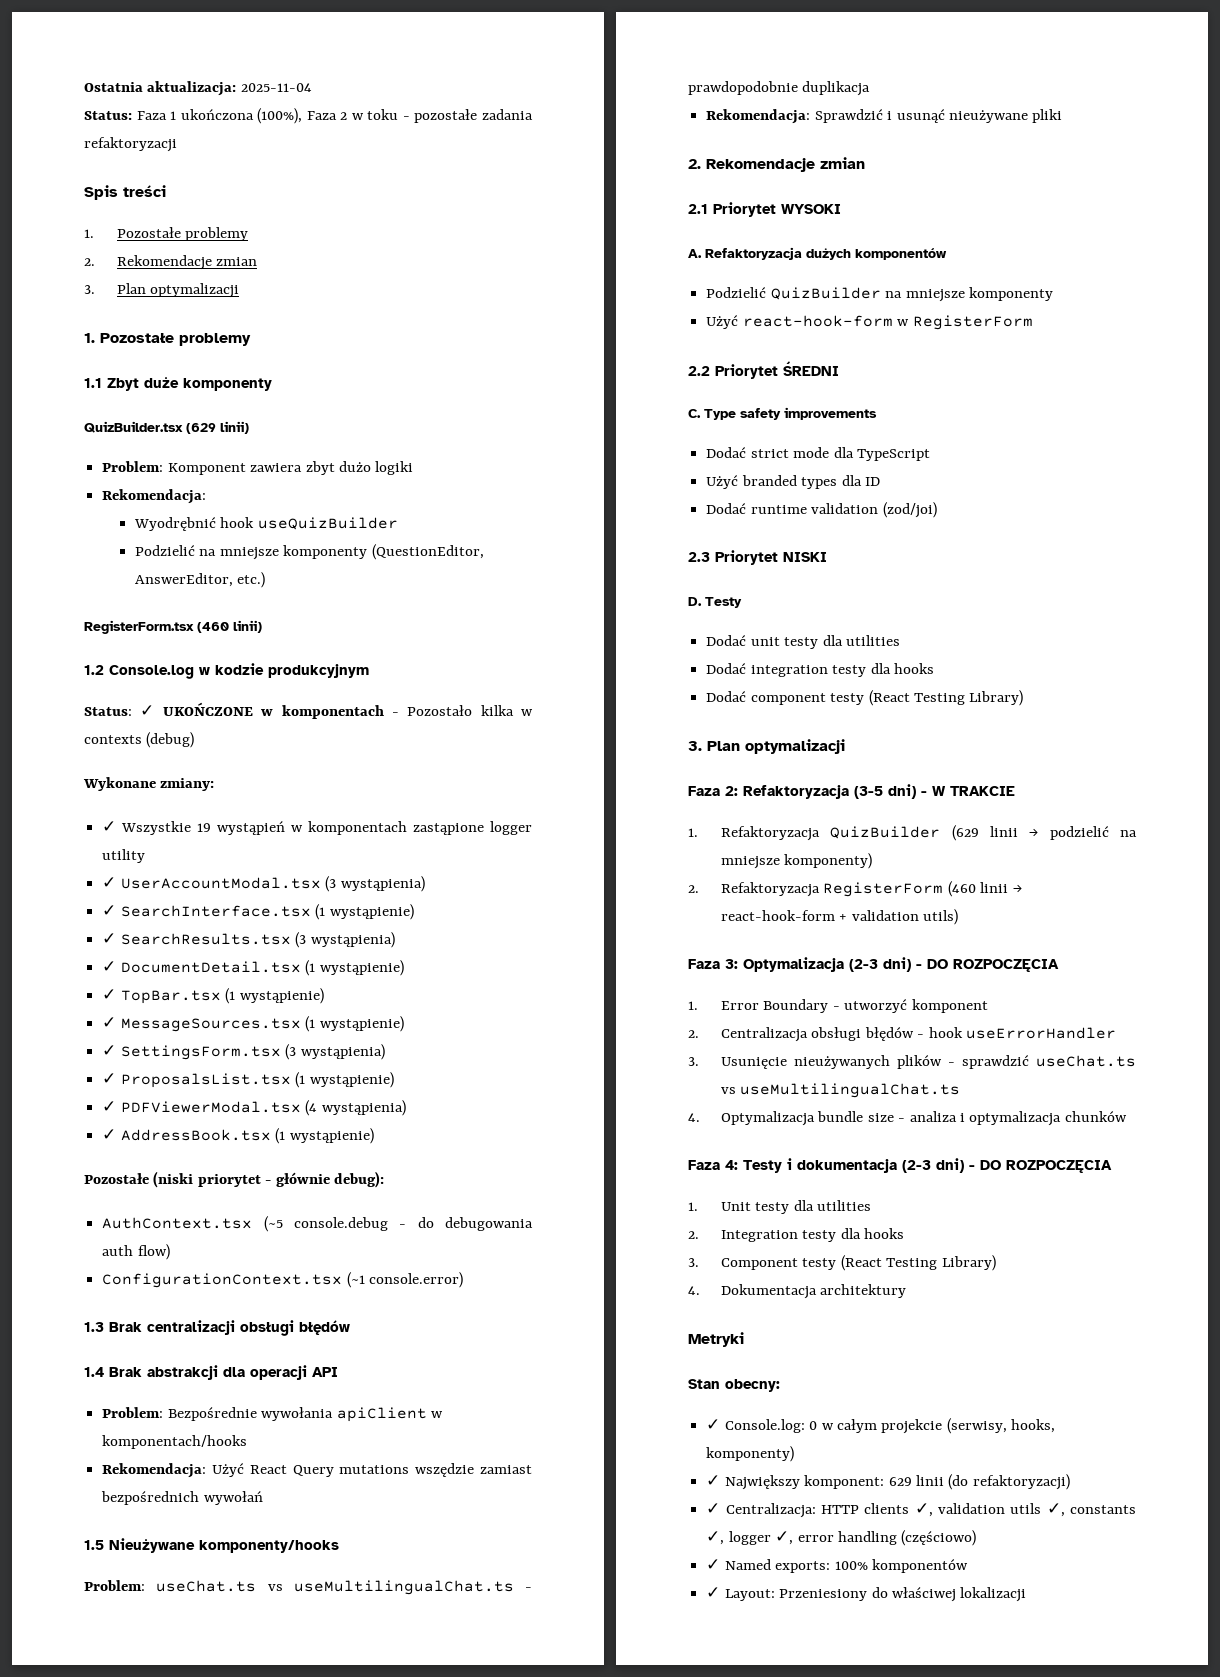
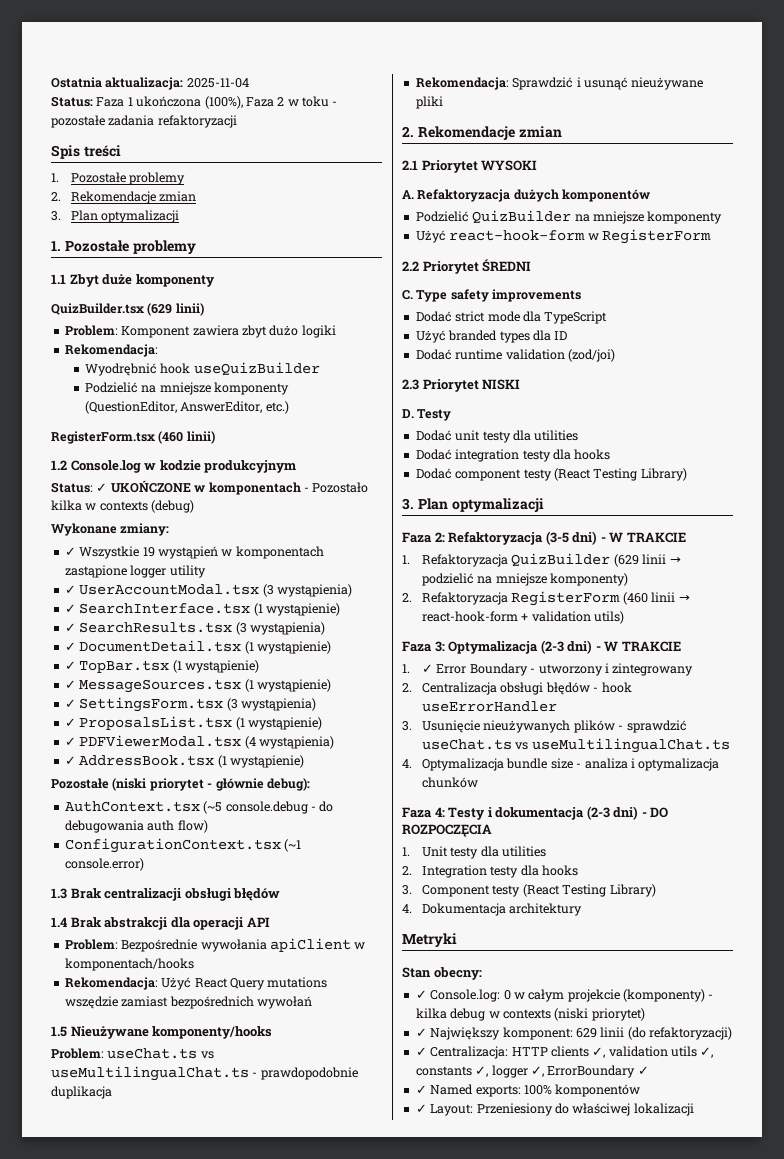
[927,959,1059,972] [688,1001,698,1010] DO ROZPOCZĘCIA // 1. -> [604,641,681,652] [402,664,434,673] W TRAKCIE // 1. ✓
[844,999,988,1013] utworzyć komponent -> [538,663,694,676] utworzony i zintegrowany
[946,1418,1056,1434] [706,1446,795,1462] (serwisy, hooks, komponenty) -> [623,989,714,1002] [415,1008,645,1021] (komponenty) - kilka debug w contexts (niski priorytet)
[797,1530,977,1546] error handling (częściowo) -> [547,1065,649,1078] ErrorBoundary ✓

